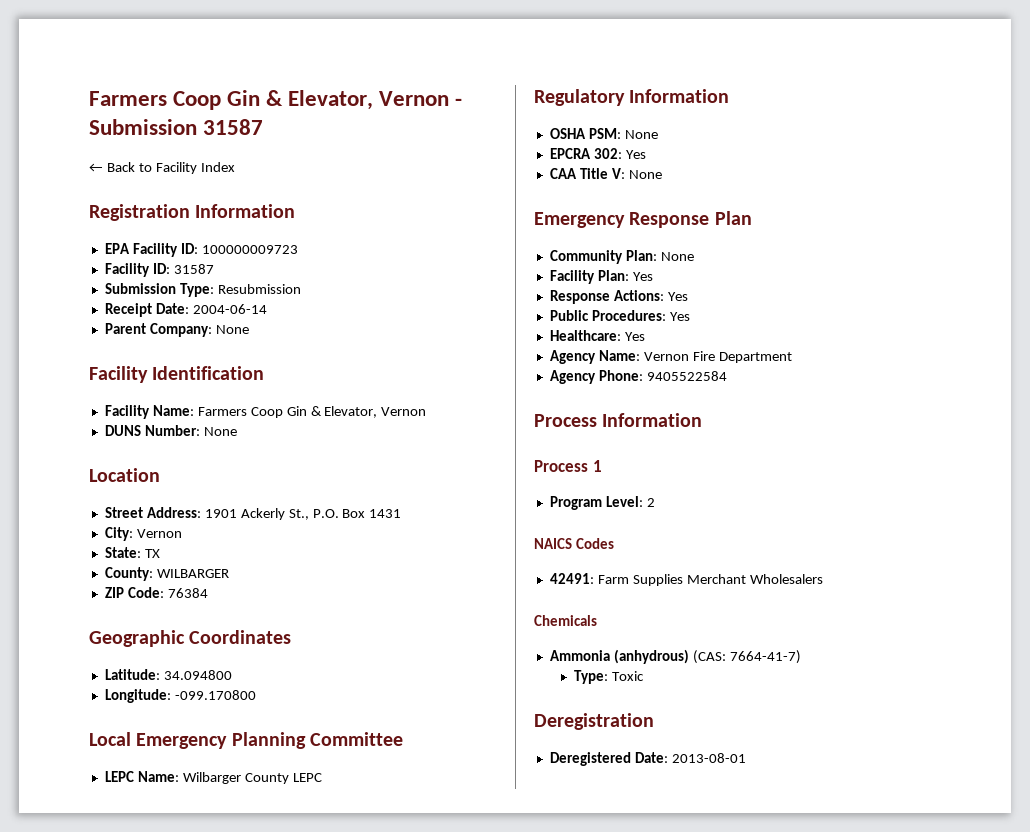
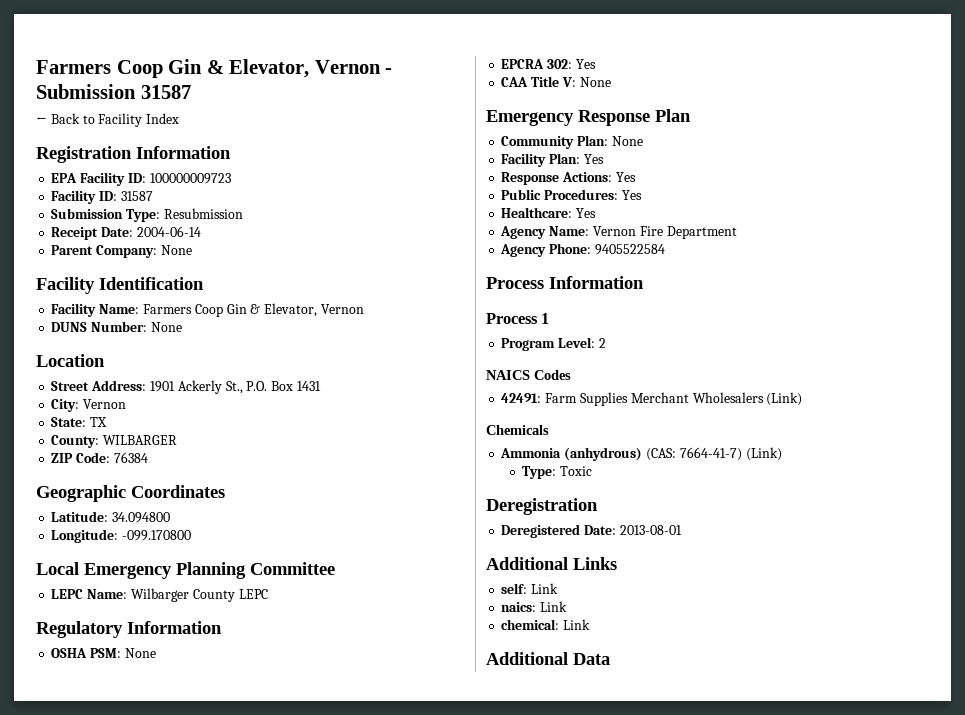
(823, 579) none -> [766,392,803,406] (Link)
(801, 657) none -> [745,447,782,461] (Link)
(746, 758) none -> [486,557,617,570] [501,583,559,594] [501,601,568,612] [501,619,591,630] [486,652,610,665] // Additional Links // self: Link // naics: Link // chemical: Link // Additional Data

